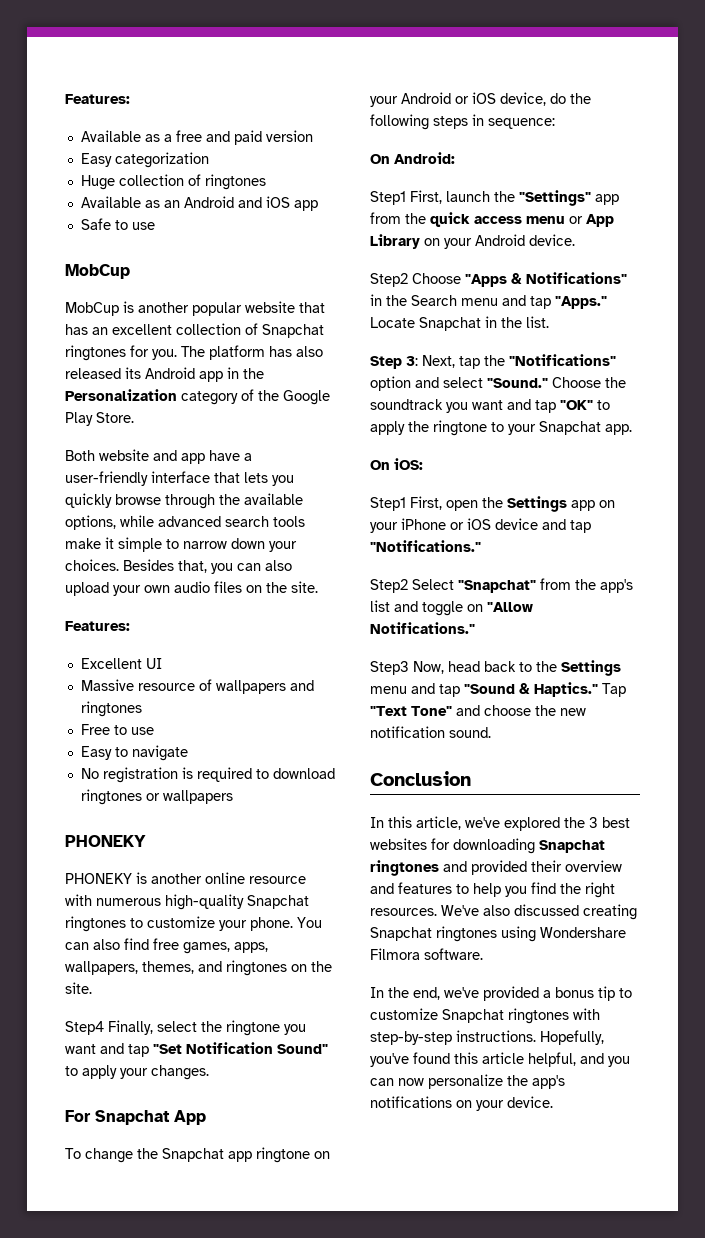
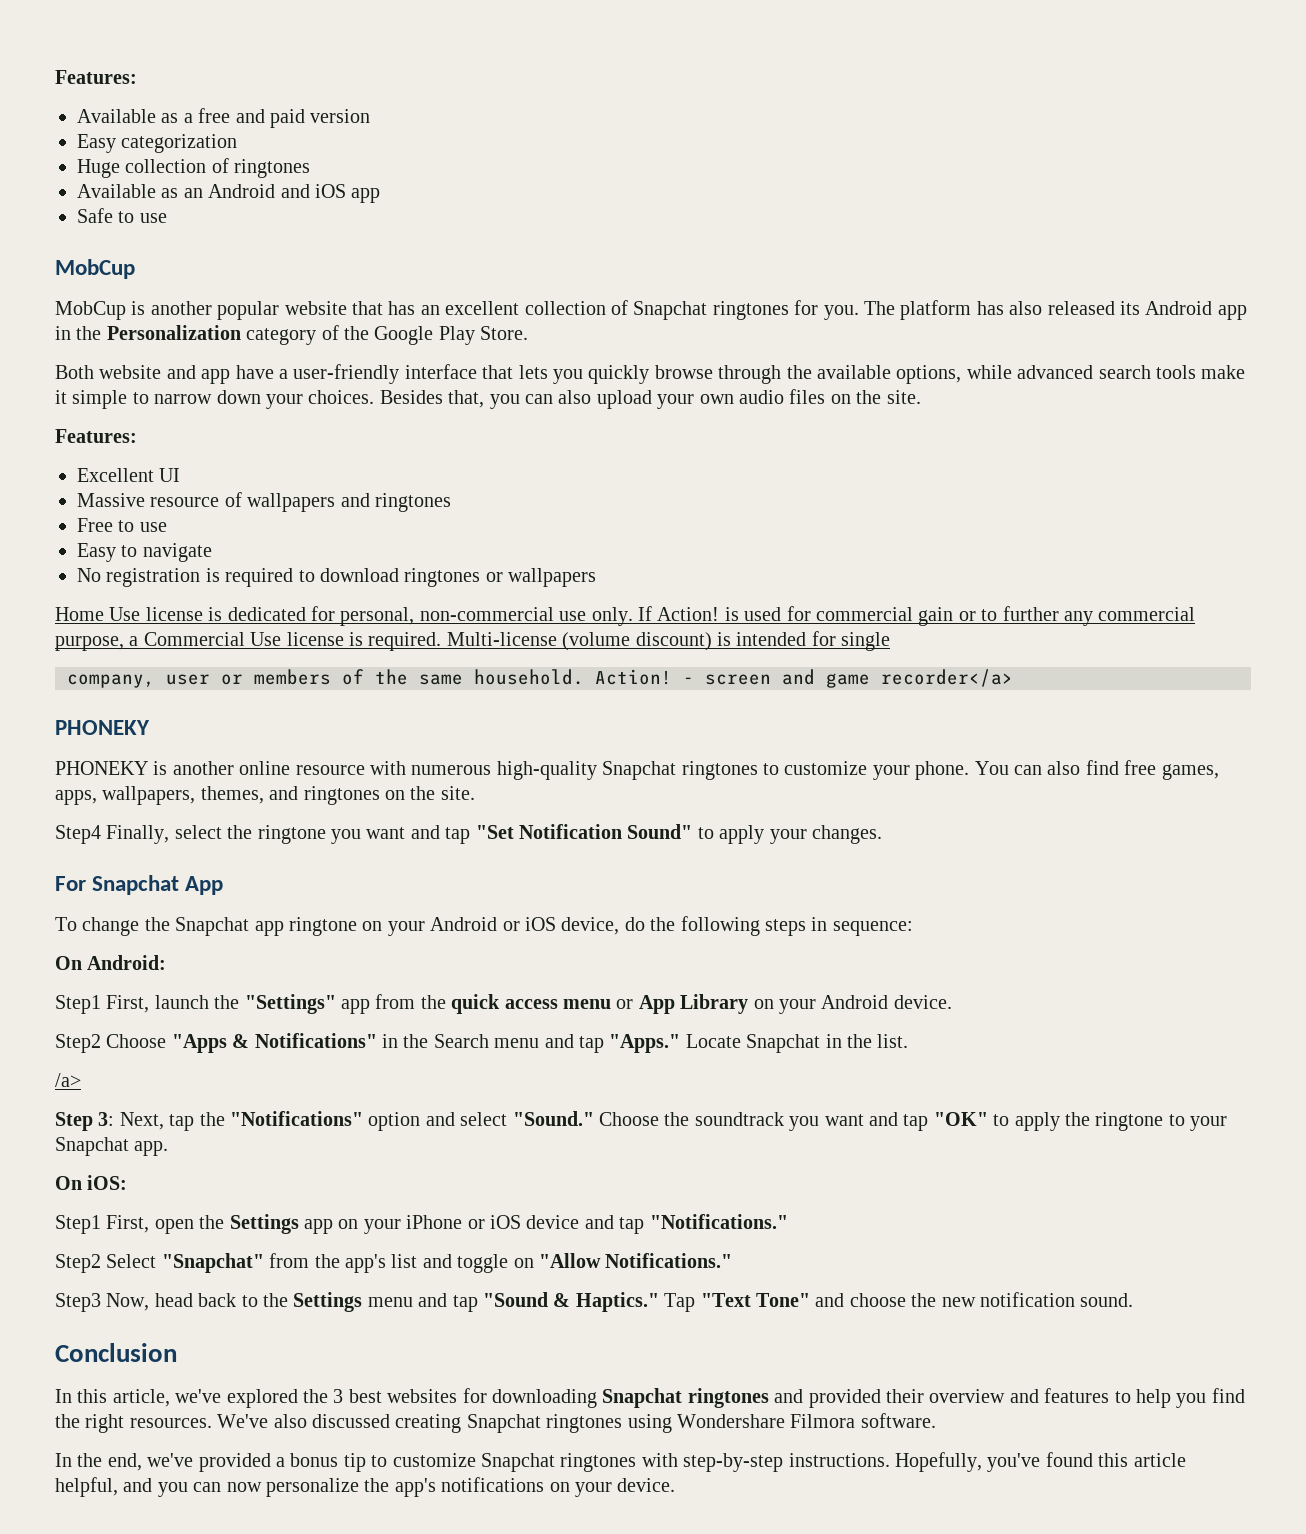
(233, 797) none -> [55,606,1196,626] [55,631,891,651] [67,669,1013,688] // Home Use license is dedicated for personal, non-commercial use only. If Action! is used for commercial gain or to further any commercial purpose, a Commercial Use license is required. Multi-license (volume discount) is intended for single // company, user or members of the same household. Action! - screen and game recorder</a>
(549, 322) none -> [55,1073,81,1087] // /a>

